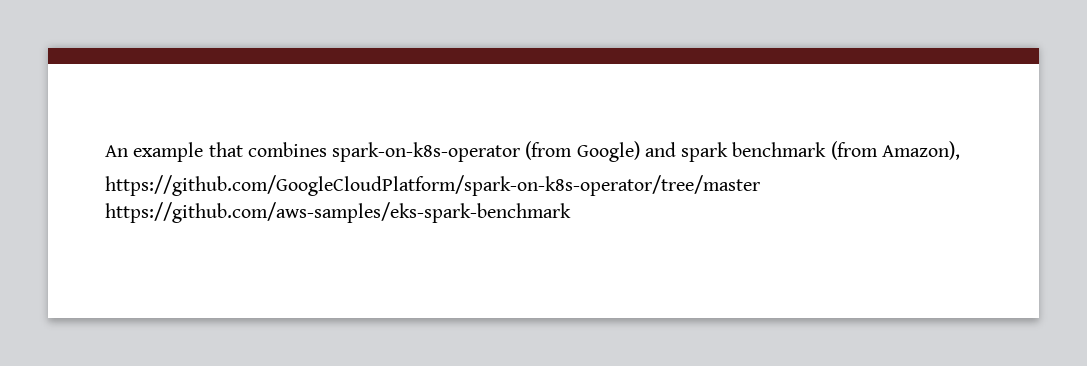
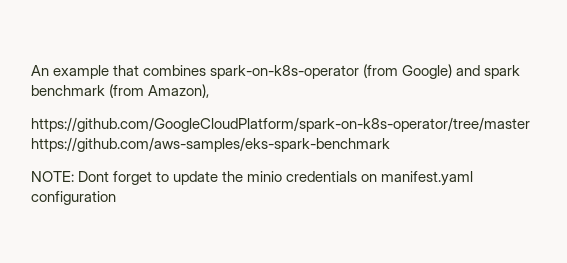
(571, 212) none -> [31,171,474,186] [31,191,116,205] // NOTE: Dont forget to update the minio credentials on manifest.yaml configuration

